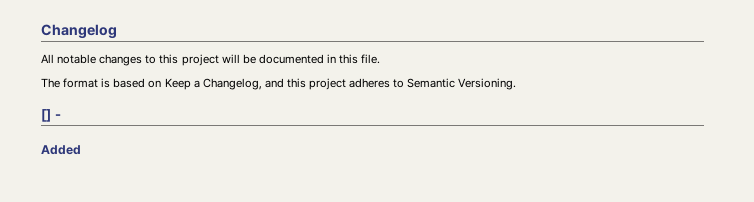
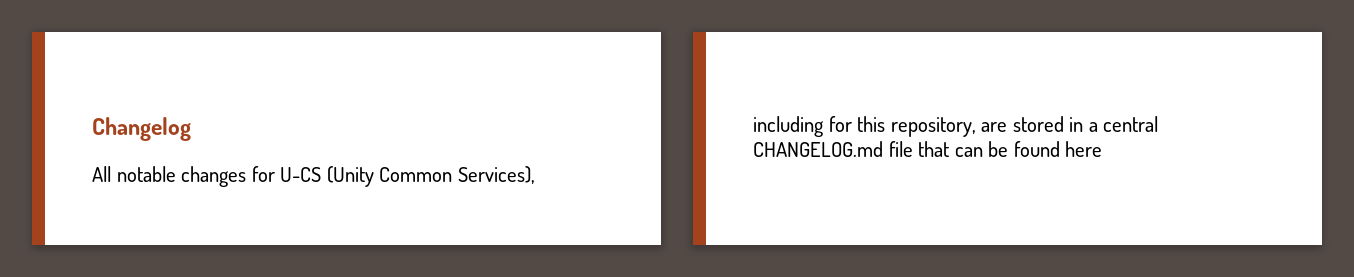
[145,54,381,66] [41,78,517,90] [41,109,61,122] [41,145,81,155] to this project will be documented in this file. // The format is based on Keep a Changelog, and this project adheres to Semantic Versioning. // [] - // Added -> [251,166,535,187] [753,116,1159,137] [753,141,1103,157] for U-CS (Unity Common Services), including for this repository, are stored in a central CHANGELOG.md file that can be found here

